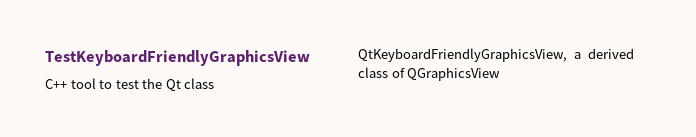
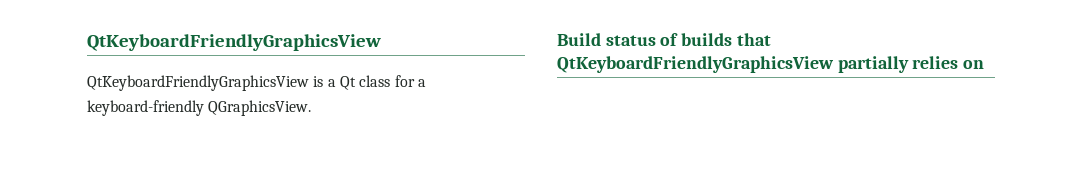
[45,50,310,66] [45,78,215,92] [358,48,634,62] [358,67,501,81] TestKeyboardFriendlyGraphicsView // C++ tool to test the Qt class QtKeyboardFriendlyGraphicsView, a derived class of QGraphicsView -> [87,34,381,51] [87,75,426,91] [87,100,312,116] [557,33,771,46] [557,56,985,73] QtKeyboardFriendlyGraphicsView // QtKeyboardFriendlyGraphicsView is a Qt class for a keyboard-friendly QGraphicsView. // Build status of builds that QtKeyboardFriendlyGraphicsView partially relies on

